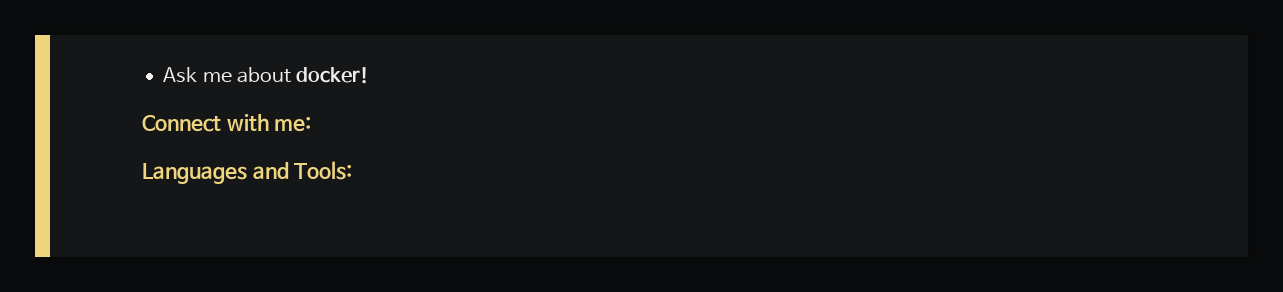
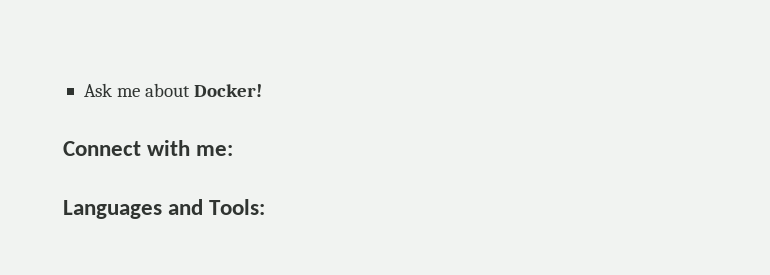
[296,67,370,84] docker! -> [194,84,263,97] Docker!

